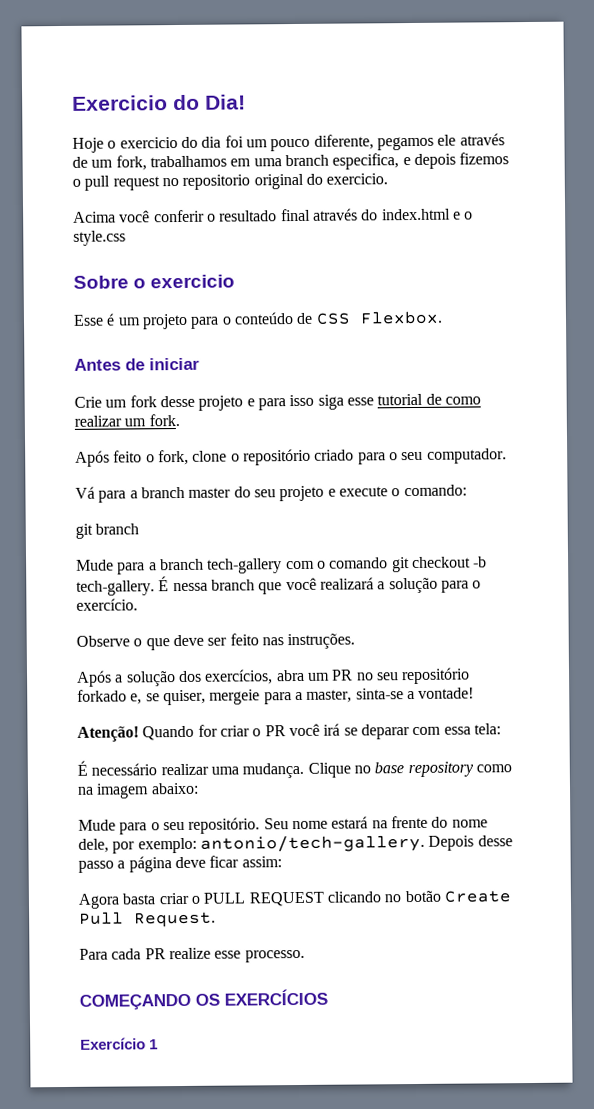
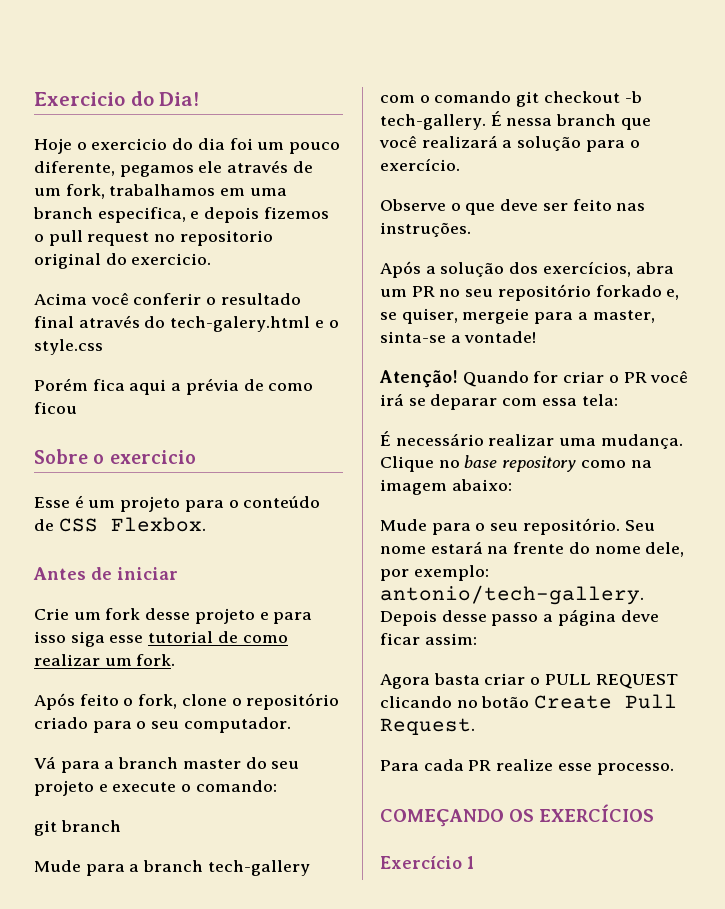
[381,208,451,221] index.html -> [170,316,311,332] tech-galery.html
(126, 238) none -> [34,378,314,395] [34,402,77,414] // Porém fica aqui a prévia de como ficou

